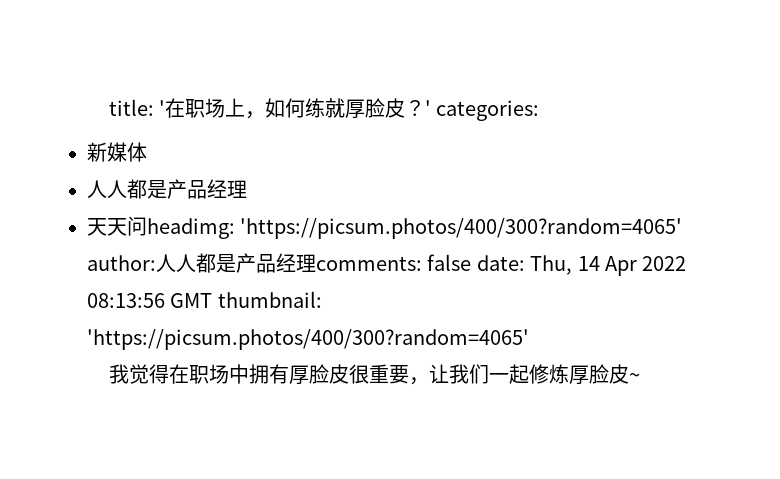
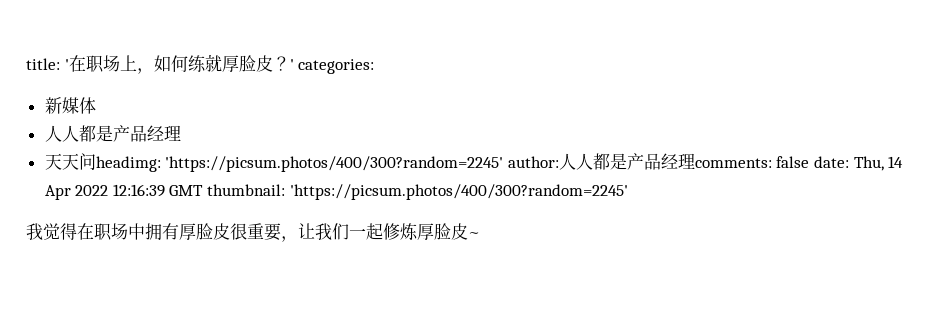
[240,218,683,239] 'https://picsum.photos/400/300?random=4065' -> [165,156,504,172] 'https://picsum.photos/400/300?random=2245'
[87,293,165,308] 08:13:56 -> [112,184,165,197] 12:16:39
[87,329,529,350] 'https://picsum.photos/400/300?random=4065' -> [289,184,628,200] 'https://picsum.photos/400/300?random=2245'

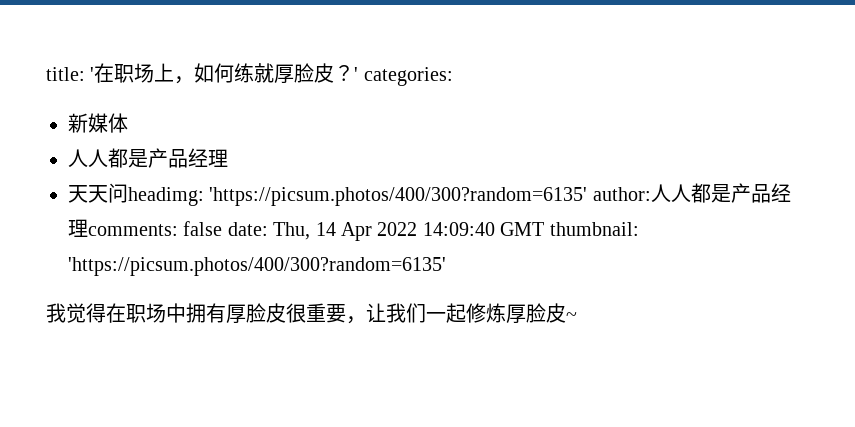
[165,156,504,172] 'https://picsum.photos/400/300?random=2245' -> [209,187,588,206] 'https://picsum.photos/400/300?random=6135'
[112,184,165,197] 12:16:39 -> [422,222,495,236] 14:09:40
[289,184,628,200] 'https://picsum.photos/400/300?random=2245' -> [68,257,446,276] 'https://picsum.photos/400/300?random=6135'

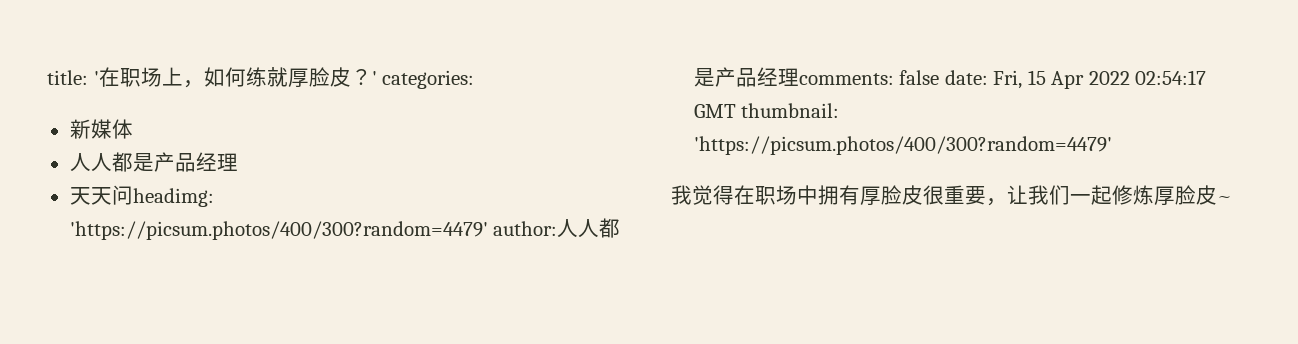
[209,187,588,206] 'https://picsum.photos/400/300?random=6135' -> [69,221,488,240] 'https://picsum.photos/400/300?random=4479'
[273,222,336,240] Thu, 14 -> [993,70,1046,89] Fri, 15
[422,222,495,236] 14:09:40 -> [1135,70,1207,85] 02:54:17
[68,257,446,276] 'https://picsum.photos/400/300?random=6135' -> [693,136,1112,155] 'https://picsum.photos/400/300?random=4479'

